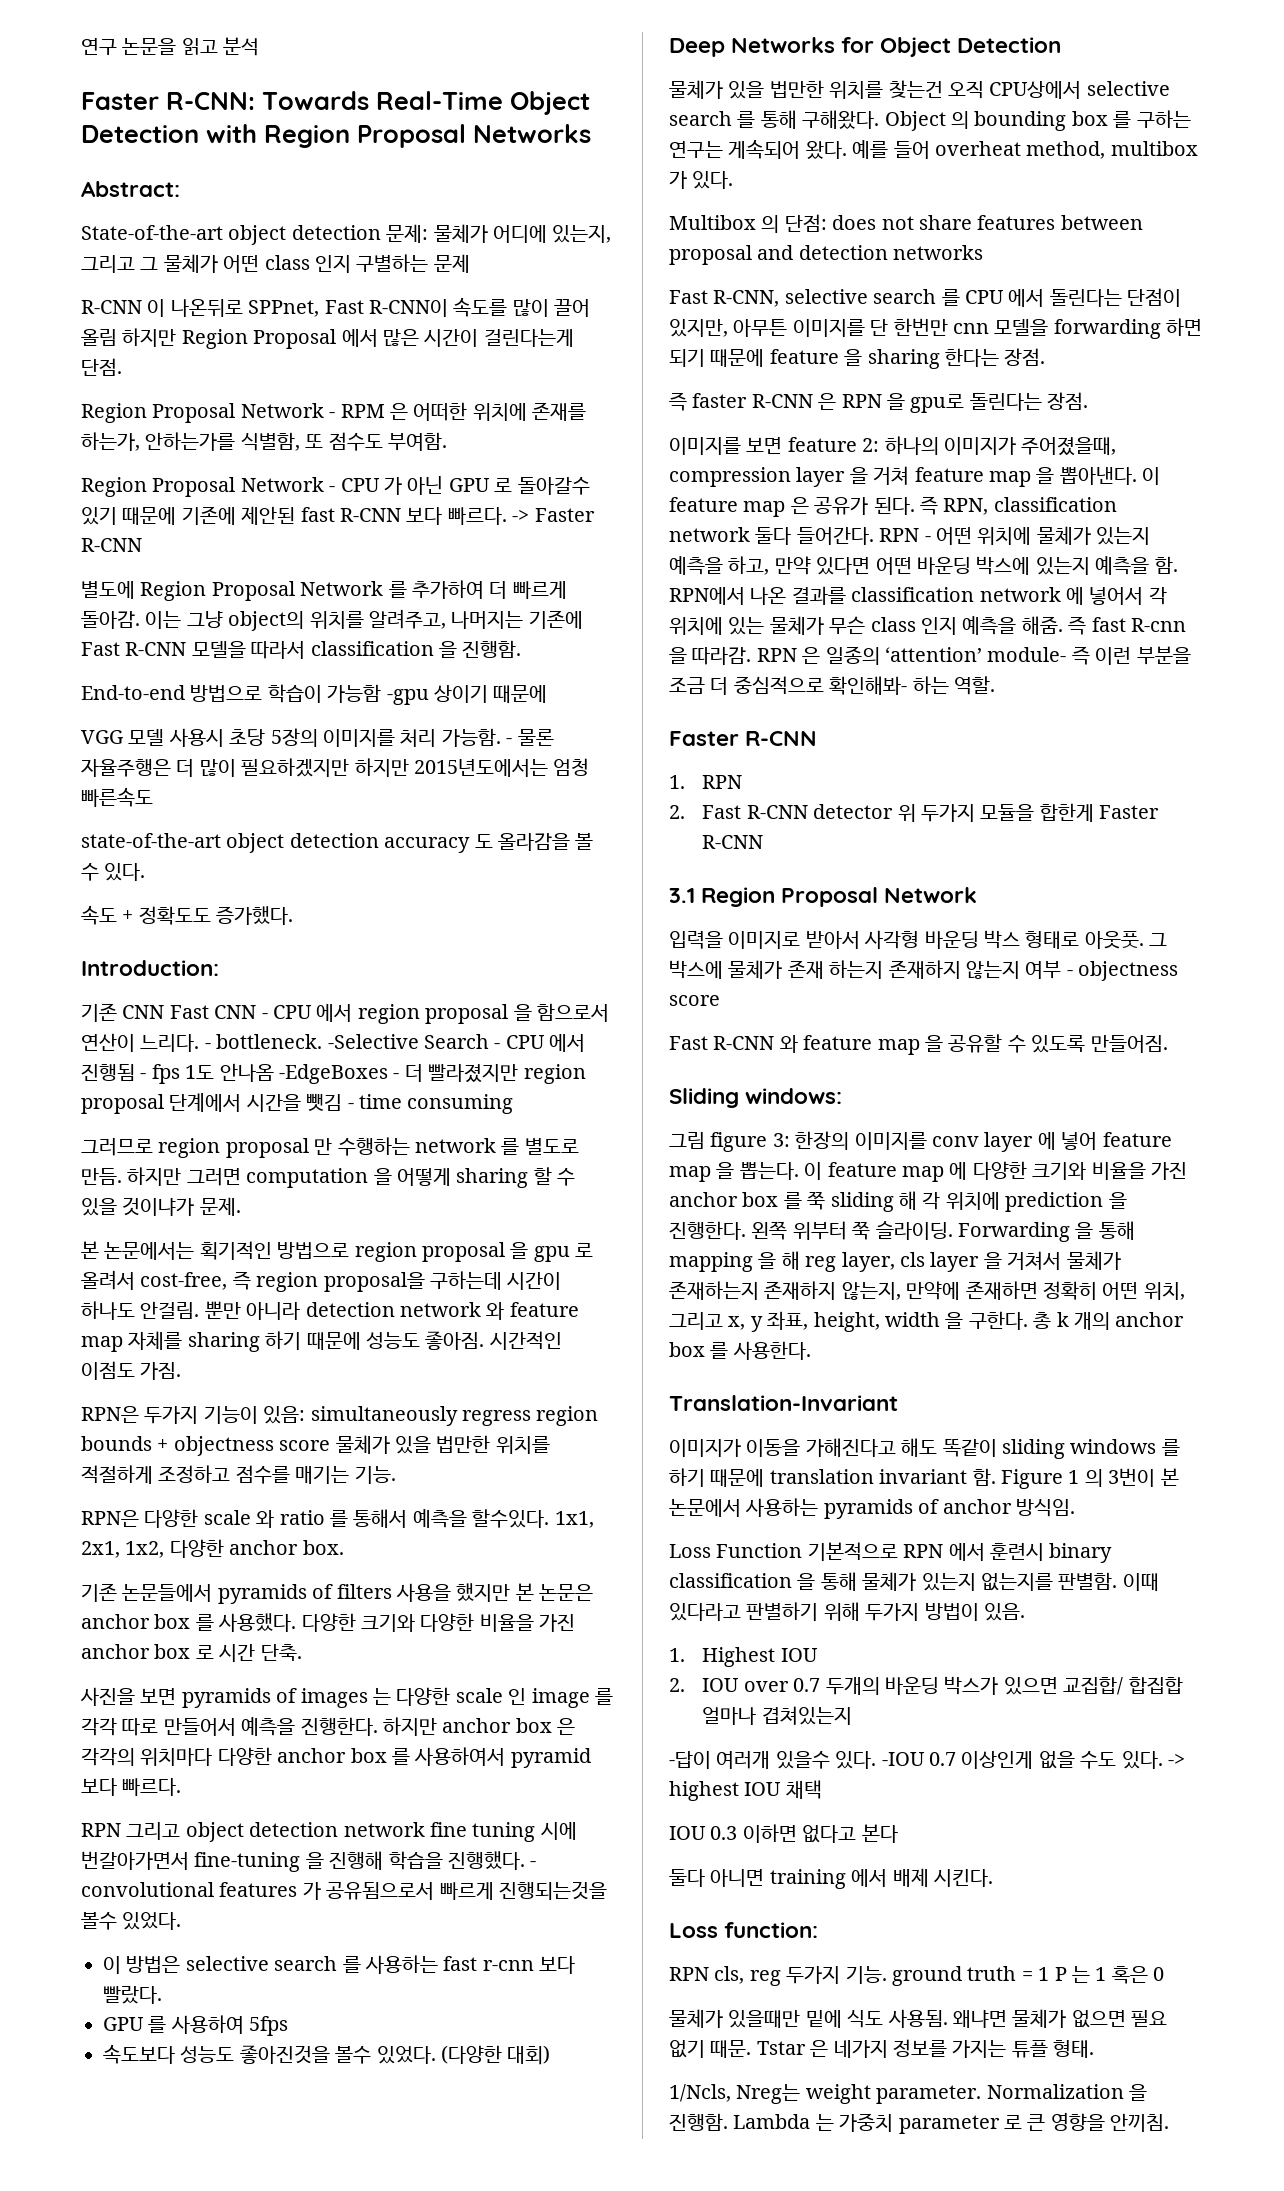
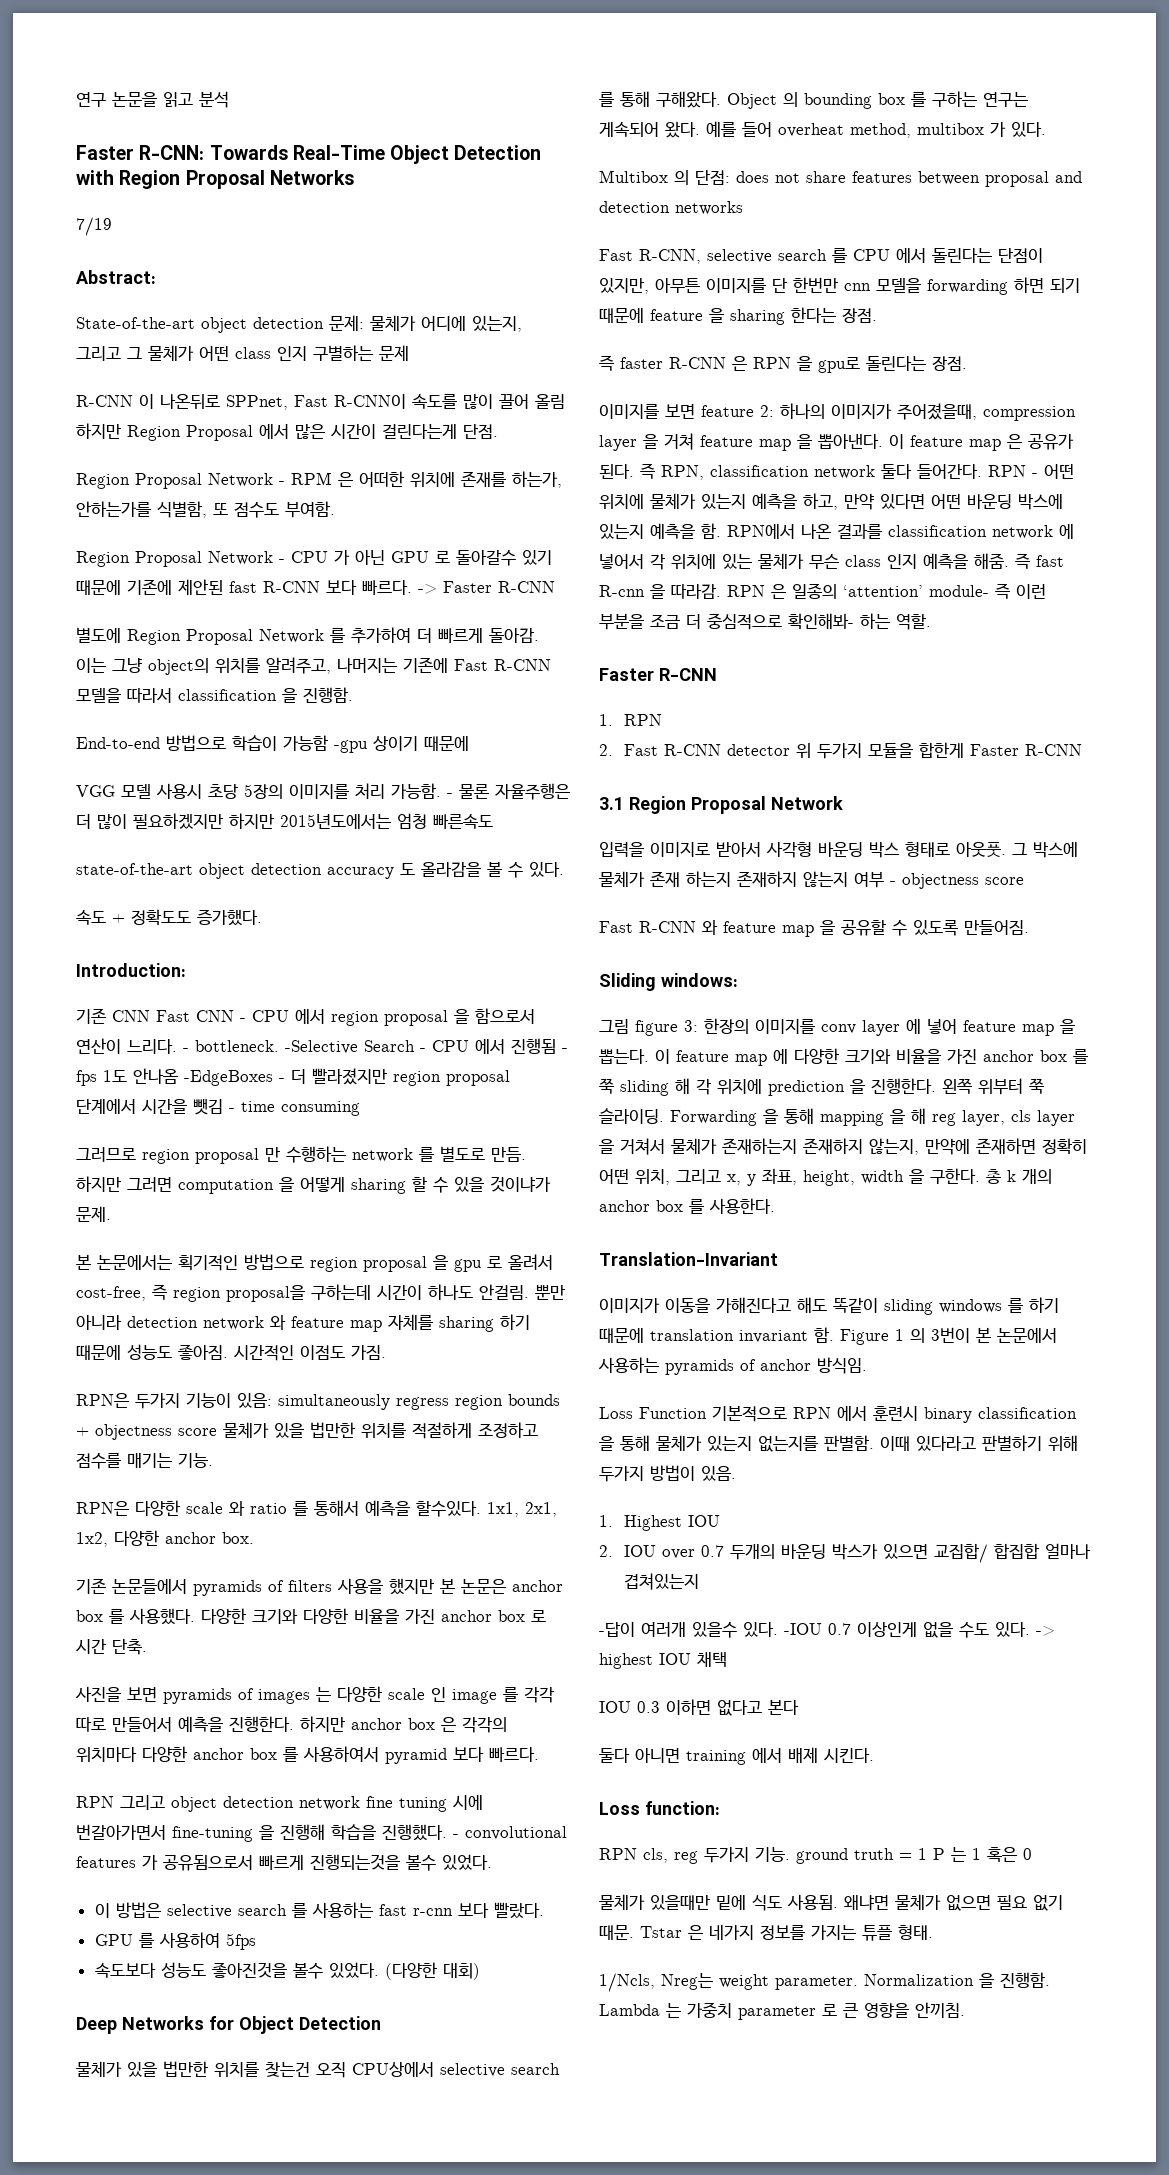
(591, 133) none -> [76,217,112,236] // 7/19

